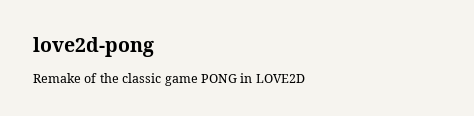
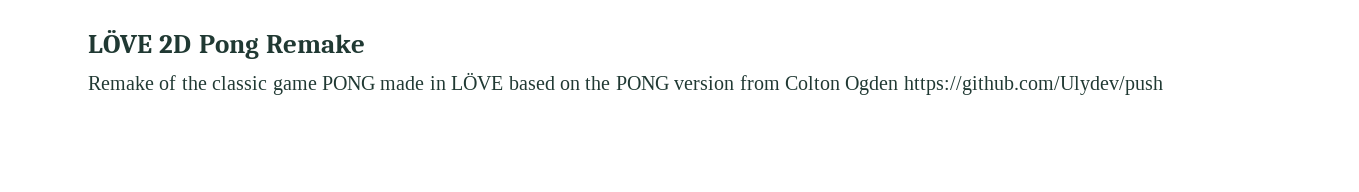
[33,37,154,57] love2d-pong -> [88,30,365,59] LÖVE 2D Pong Remake
[240,73,305,83] in LOVE2D -> [380,72,1163,95] made in LÖVE based on the PONG version from Colton Ogden https://github.com/Ulydev/push

